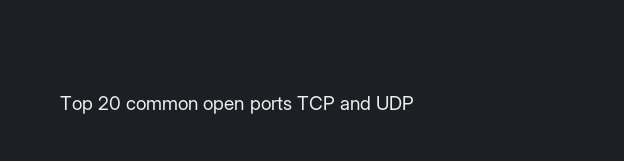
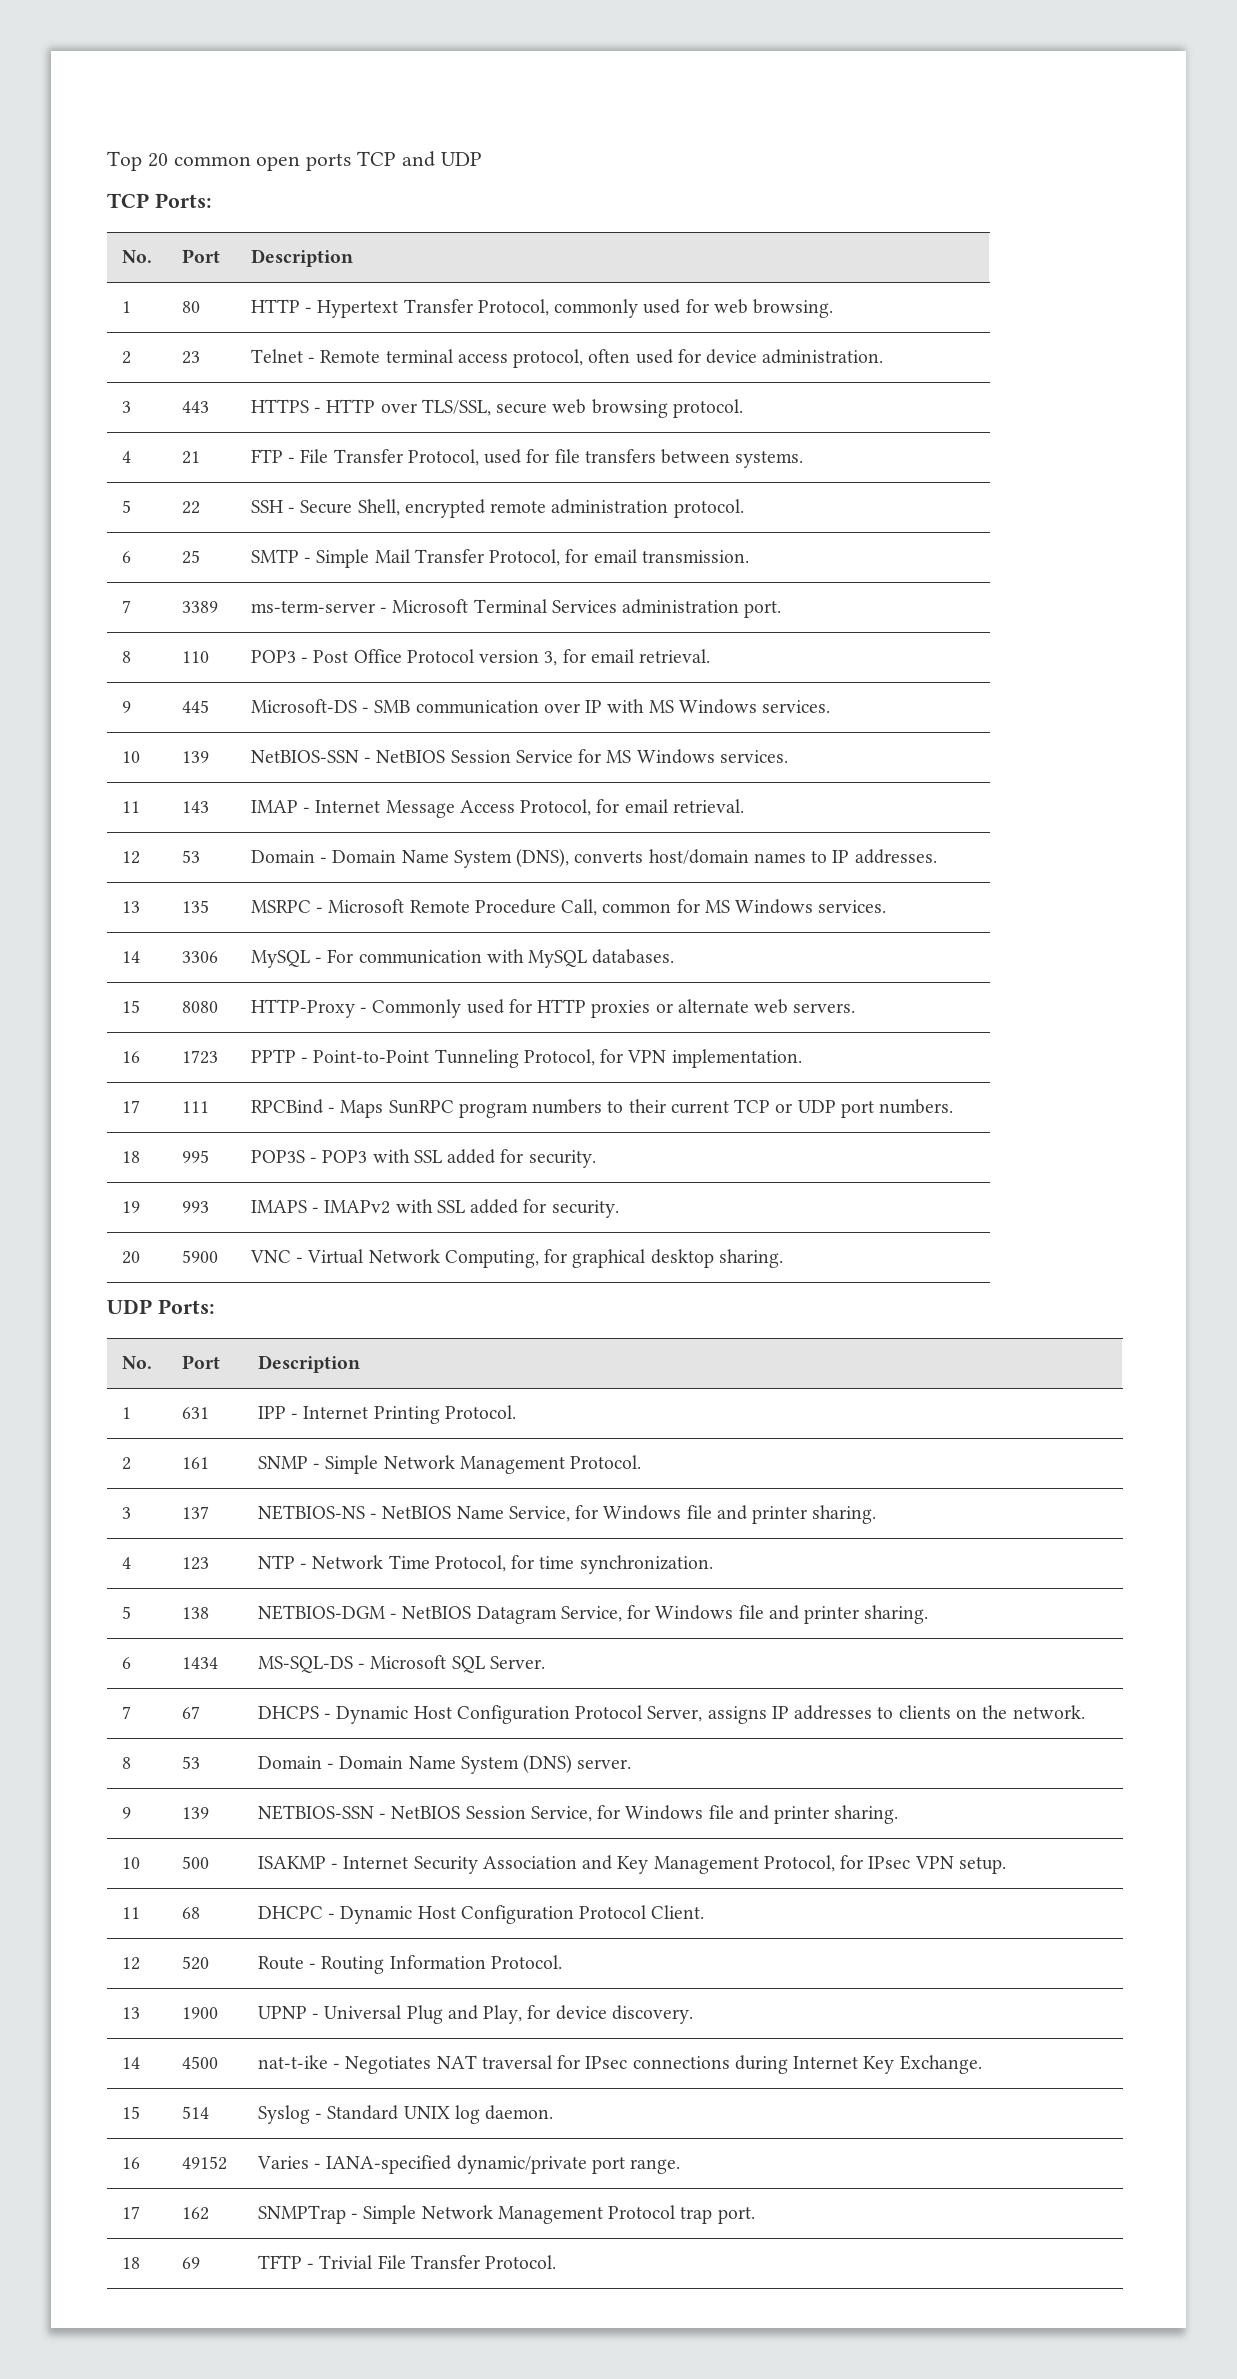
(414, 103) none -> [107,193,212,208] [121,250,152,263] [181,249,220,263] [250,249,353,267] [121,301,131,313] [181,301,200,313] [250,299,834,318] [121,351,131,364] [181,351,200,364] [250,349,884,368] [121,401,131,413] [181,401,209,413] [250,399,743,418] [121,451,131,463] [181,451,200,464] [250,449,804,468] [121,500,131,513] [181,501,200,514] [250,499,744,518] [121,551,131,563] [181,550,200,564] [250,549,749,568] [121,600,131,613] [181,601,218,613] [250,599,782,618] [121,651,131,663] [181,651,209,663] [250,649,711,666] [121,701,131,713] [181,700,209,713] [250,699,831,714] [121,751,140,763] [181,751,209,763] [250,749,788,764] [121,801,140,813] [181,801,209,813] [250,799,744,818] [121,851,140,864] [181,850,200,863] [250,849,937,868] [121,901,140,913] [181,900,209,913] [250,899,887,916] [121,951,140,963] [181,951,218,963] [250,949,675,968] [121,1000,140,1013] [181,1001,218,1013] [250,999,856,1018] [121,1051,140,1063] [181,1050,218,1064] [250,1049,802,1068] [121,1100,140,1113] [181,1101,209,1113] [250,1099,954,1118] [121,1151,140,1163] [181,1150,209,1163] [250,1149,596,1168] [121,1201,140,1213] [181,1201,209,1213] [250,1199,619,1218] [121,1251,140,1264] [181,1250,218,1263] [249,1249,783,1268] [107,1299,215,1314] [121,1356,152,1369] [181,1355,220,1369] [257,1355,360,1373] [121,1407,131,1419] [181,1407,209,1419] [257,1405,516,1424] [121,1457,131,1470] [181,1457,209,1469] [257,1455,642,1474] [121,1507,131,1519] [181,1506,209,1519] [257,1505,877,1524] [121,1557,131,1569] [181,1557,209,1570] [257,1555,713,1574] [121,1606,131,1619] [181,1607,209,1619] [257,1605,929,1624] [121,1657,131,1669] [181,1657,218,1669] [257,1655,545,1673] [121,1706,131,1719] [181,1706,200,1719] [257,1705,1085,1724] [121,1757,131,1769] [181,1756,200,1769] [257,1755,632,1774] [121,1807,131,1819] [181,1807,209,1819] [257,1805,899,1824] [121,1857,140,1869] [181,1856,209,1869] [257,1855,1006,1874] [121,1907,140,1919] [181,1907,200,1919] [257,1905,705,1924] [121,1957,140,1970] [181,1956,209,1970] [257,1955,562,1974] [121,2007,140,2019] [181,2007,218,2019] [257,2005,693,2024] [121,2057,140,2069] [181,2056,218,2069] [257,2055,982,2074] [121,2106,140,2119] [181,2106,209,2119] [257,2105,554,2124] [121,2157,140,2169] [181,2156,227,2170] [256,2155,681,2174] [121,2206,140,2219] [181,2207,209,2220] [257,2205,755,2224] [121,2257,140,2269] [181,2257,200,2269] [257,2255,557,2269] // TCP Ports: // No. | Port | Description // 1 | 80 | HTTP - Hypertext Transfer Protocol, commonly used for web browsing. // 2 | 23 | Telnet - Remote terminal access protocol, often used for device administration. // 3 | 443 | HTTPS - HTTP over TLS/SSL, secure web browsing protocol. // 4 | 21 | FTP - File Transfer Protocol, used for file transfers between systems. // 5 | 22 | SSH - Secure Shell, encrypted remote administration protocol. // 6 | 25 | SMTP - Simple Mail Transfer Protocol, for email transmission. // 7 | 3389 | ms-term-server - Microsoft Terminal Services administration port. // 8 | 110 | POP3 - Post Office Protocol version 3, for email retrieval. // 9 | 445 | Microsoft-DS - SMB communication over IP with MS Windows services. // 10 | 139 | NetBIOS-SSN - NetBIOS Session Service for MS Windows services. // 11 | 143 | IMAP - Internet Message Access Protocol, for email retrieval. // 12 | 53 | Domain - Domain Name System (DNS), converts host/domain names to IP addresses. // 13 | 135 | MSRPC - Microsoft Remote Procedure Call, common for MS Windows services. // 14 | 3306 | MySQL - For communication with MySQL databases. // 15 | 8080 | HTTP-Proxy - Commonly used for HTTP proxies or alternate web servers. // 16 | 1723 | PPTP - Point-to-Point Tunneling Protocol, for VPN implementation. // 17 | 111 | RPCBind - Maps SunRPC program numbers to their current TCP or UDP port numbers. // 18 | 995 | POP3S - POP3 with SSL added for security. // 19 | 993 | IMAPS - IMAPv2 with SSL added for security. // 20 | 5900 | VNC - Virtual Network Computing, for graphical desktop sharing. // UDP Ports: // No. | Port | Description // 1 | 631 | IPP - Internet Printing Protocol. // 2 | 161 | SNMP - Simple Network Management Protocol. // 3 | 137 | NETBIOS-NS - NetBIOS Name Service, for Windows file and printer sharing. // 4 | 123 | NTP - Network Time Protocol, for time synchronization. // 5 | 138 | NETBIOS-DGM - NetBIOS Datagram Service, for Windows file and printer sharing. // 6 | 1434 | MS-SQL-DS - Microsoft SQL Server. // 7 | 67 | DHCPS - Dynamic Host Configuration Protocol Server, assigns IP addresses to clients on the network. // 8 | 53 | Domain - Domain Name System (DNS) server. // 9 | 139 | NETBIOS-SSN - NetBIOS Session Service, for Windows file and printer sharing. // 10 | 500 | ISAKMP - Internet Security Association and Key Management Protocol, for IPsec VPN setup. // 11 | 68 | DHCPC - Dynamic Host Configuration Protocol Client. // 12 | 520 | Route - Routing Information Protocol. // 13 | 1900 | UPNP - Universal Plug and Play, for device discovery. // 14 | 4500 | nat-t-ike - Negotiates NAT traversal for IPsec connections during Internet Key Exchange. // 15 | 514 | Syslog - Standard UNIX log daemon. // 16 | 49152 | Varies - IANA-specified dynamic/private port range. // 17 | 162 | SNMPTrap - Simple Network Management Protocol trap port. // 18 | 69 | TFTP - Trivial File Transfer Protocol.

